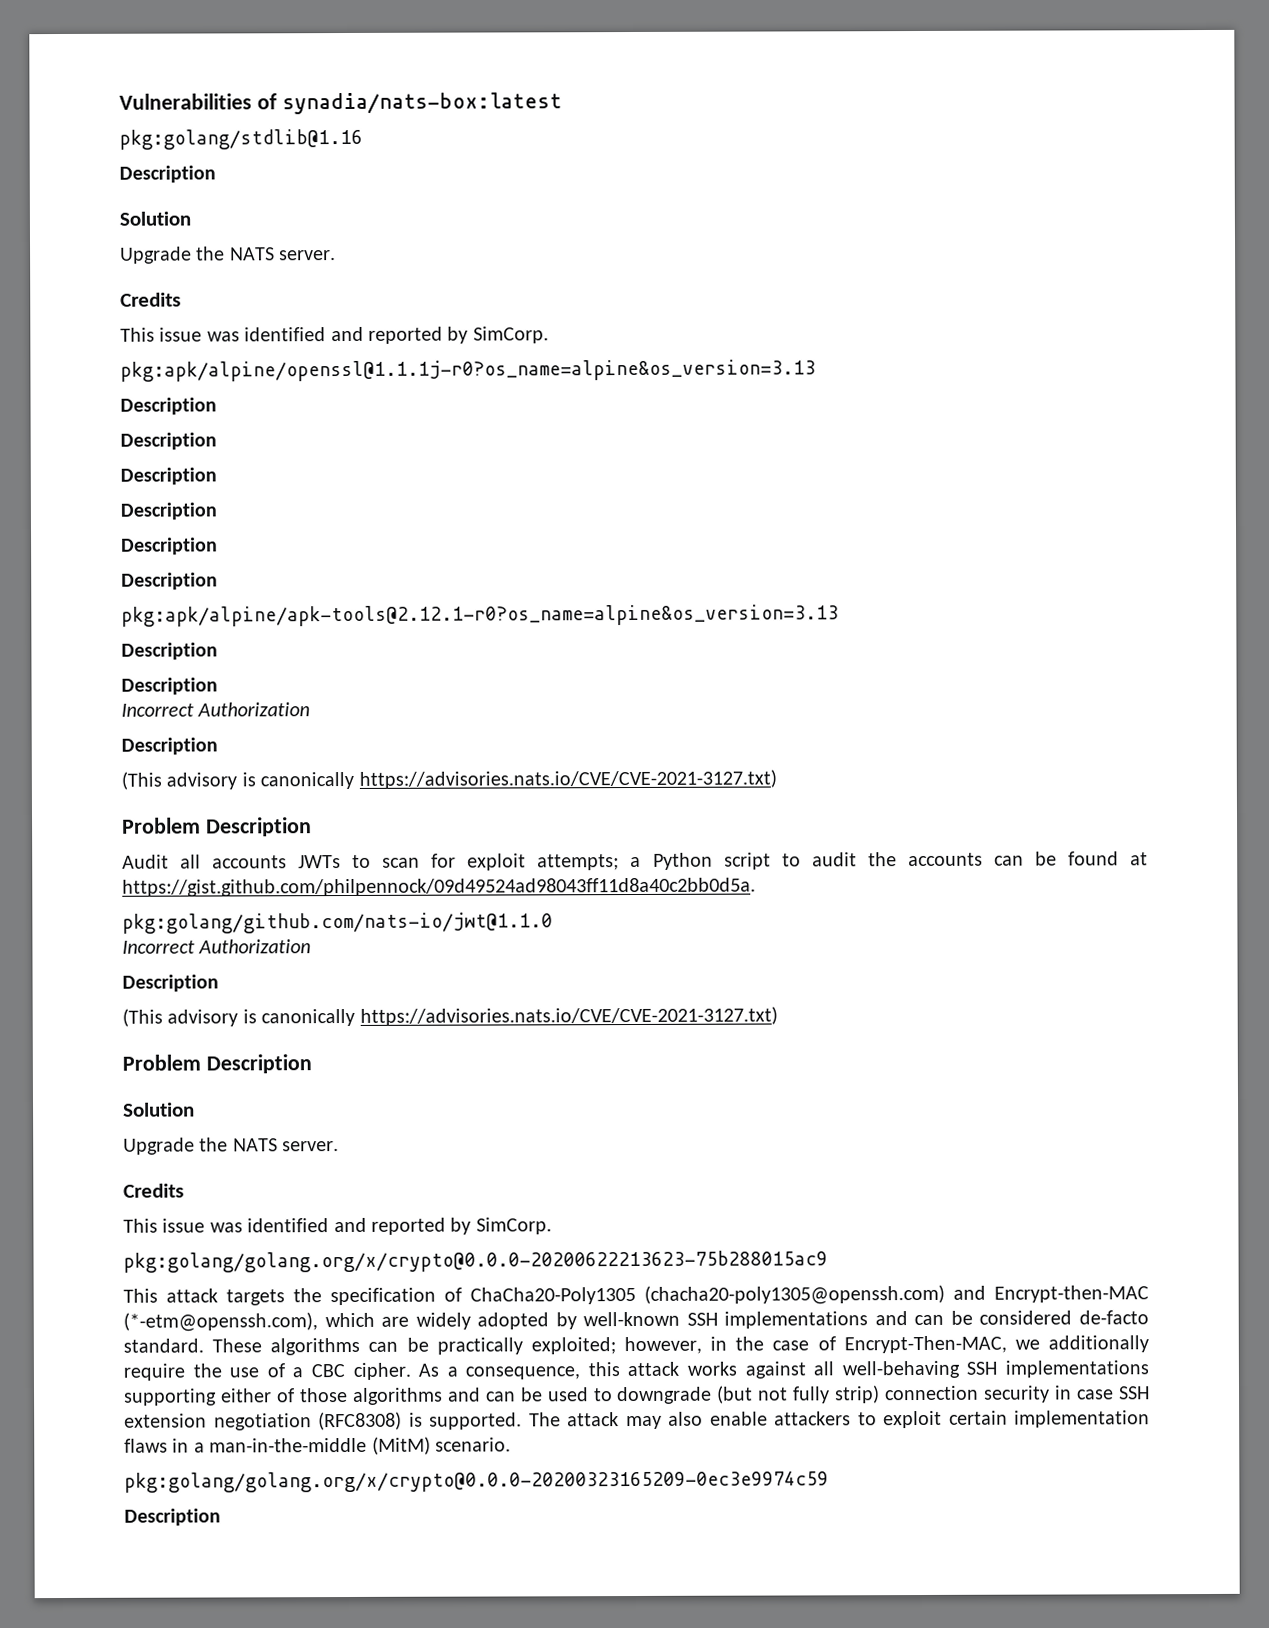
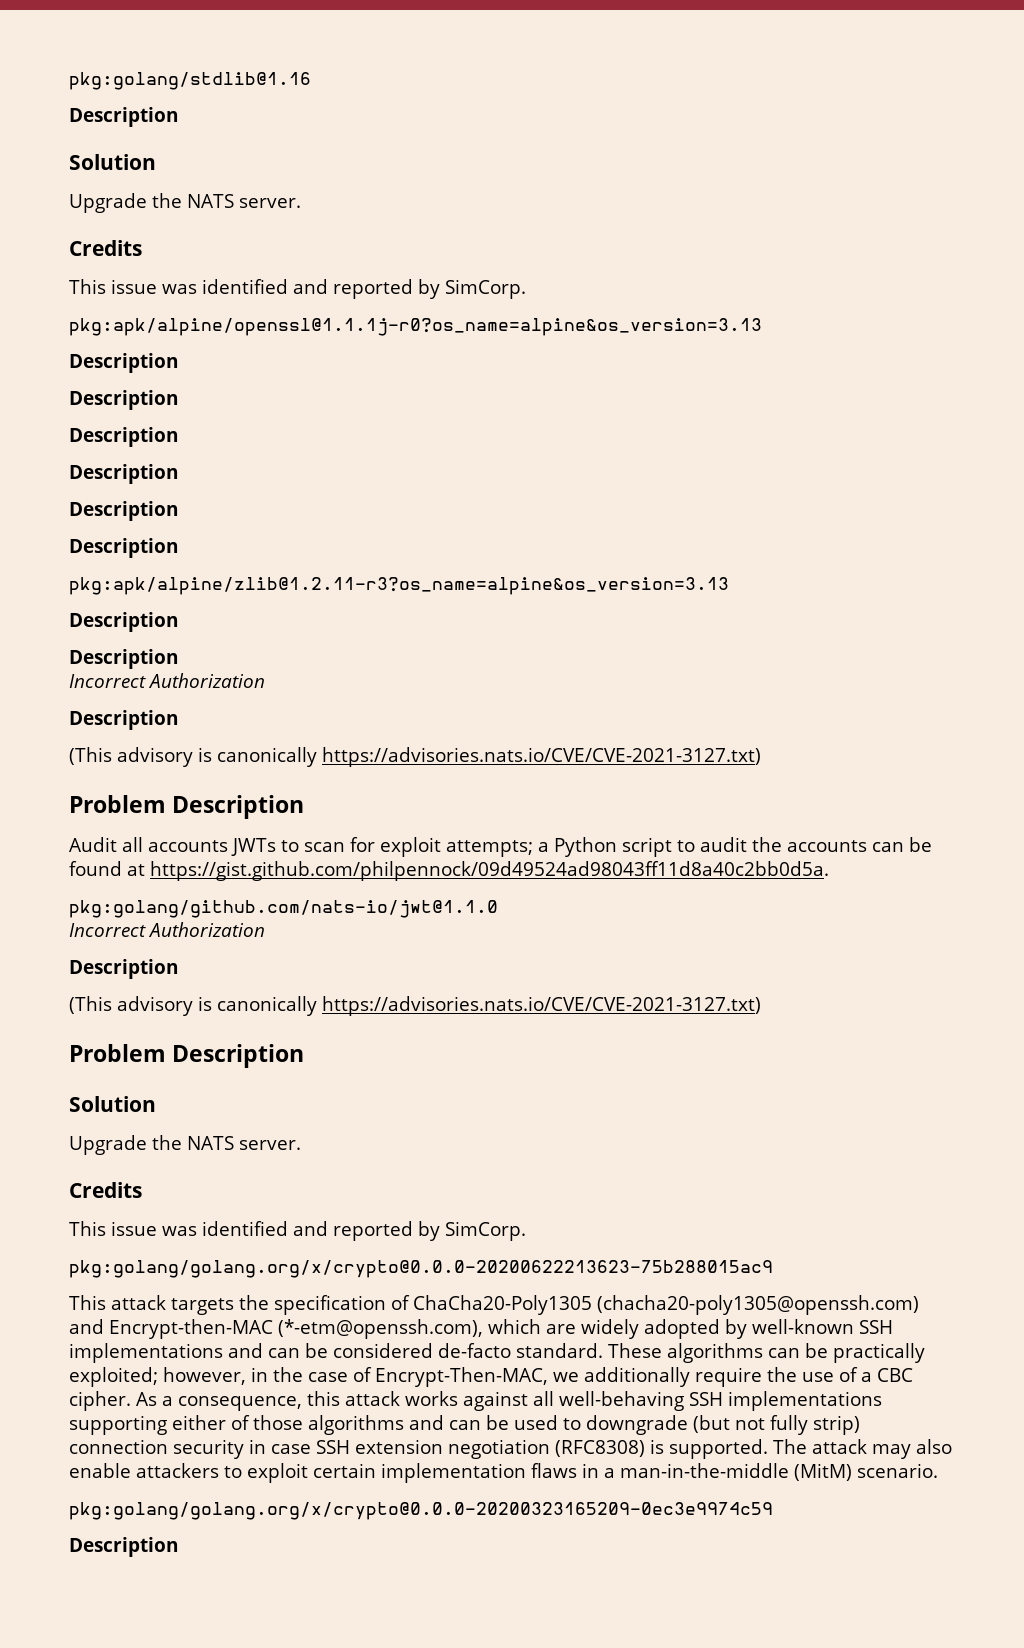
[119,92,562,115] Vulnerabilities of synadia/nats-box:latest // -> (69, 81) none
[121,604,839,627] pkg:apk/alpine/apk-tools@2.12.1-r0?os_name=alpine&os_version=3.13 -> [69,577,729,595] pkg:apk/alpine/zlib@1.2.11-r3?os_name=alpine&os_version=3.13

